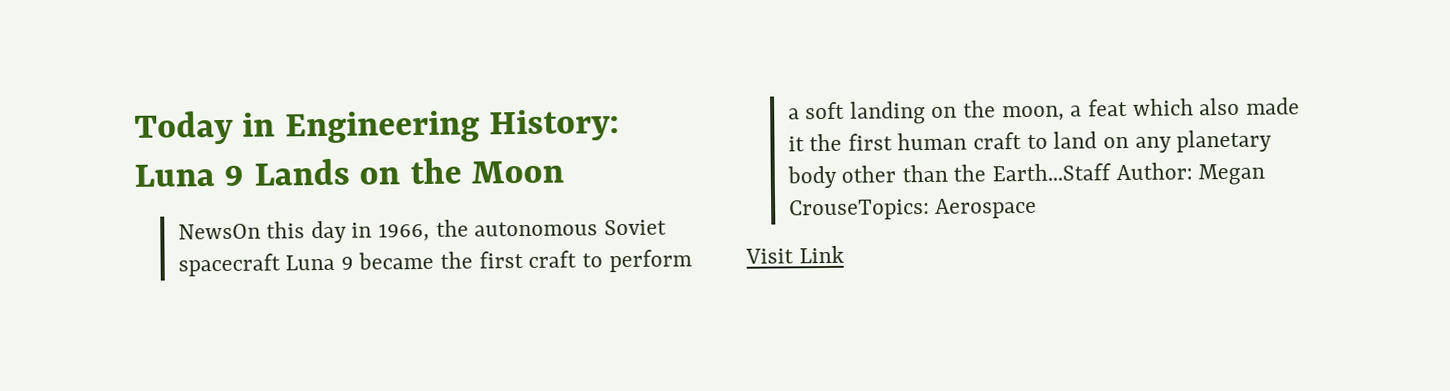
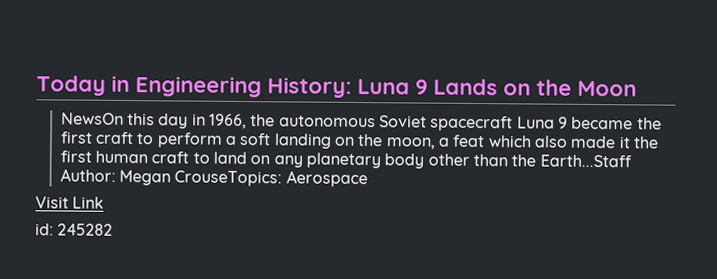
(844, 254) none -> [35,223,114,236] // id: 245282

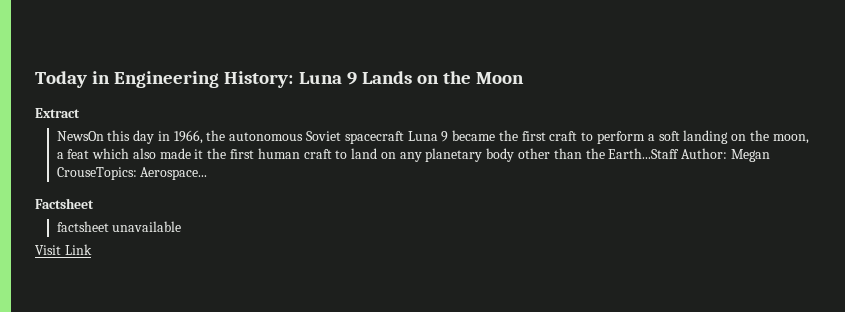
(637, 88) none -> [35,108,80,118] // Extract
[285,170,368,188] Aerospace -> [140,167,208,180] [35,198,94,209] [56,221,182,232] Aerospace... // Factsheet // factsheet unavailable
[35,223,114,236] // id: 245282 -> (92, 249) none

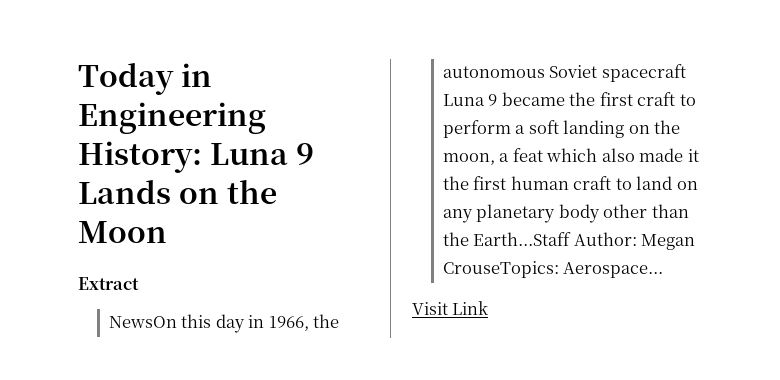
[35,198,94,209] [56,221,182,232] // Factsheet // factsheet unavailable -> (664, 270) none

